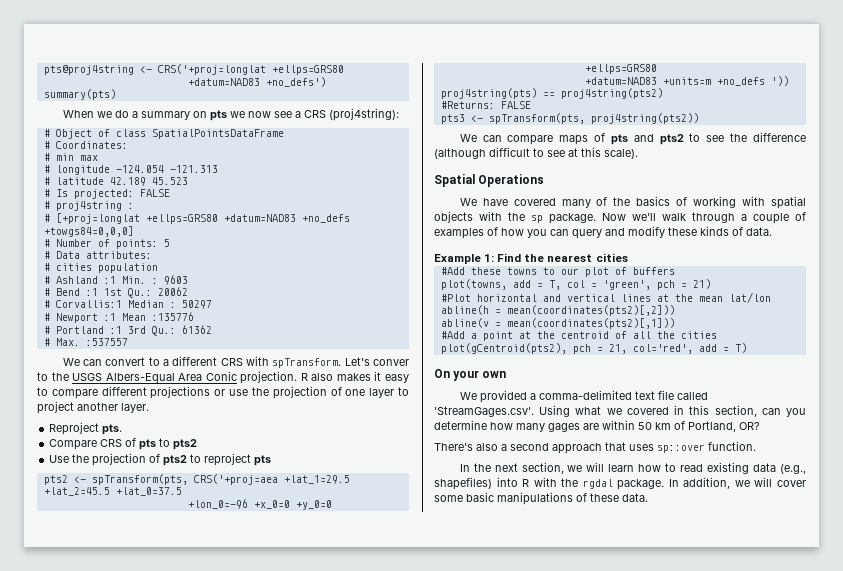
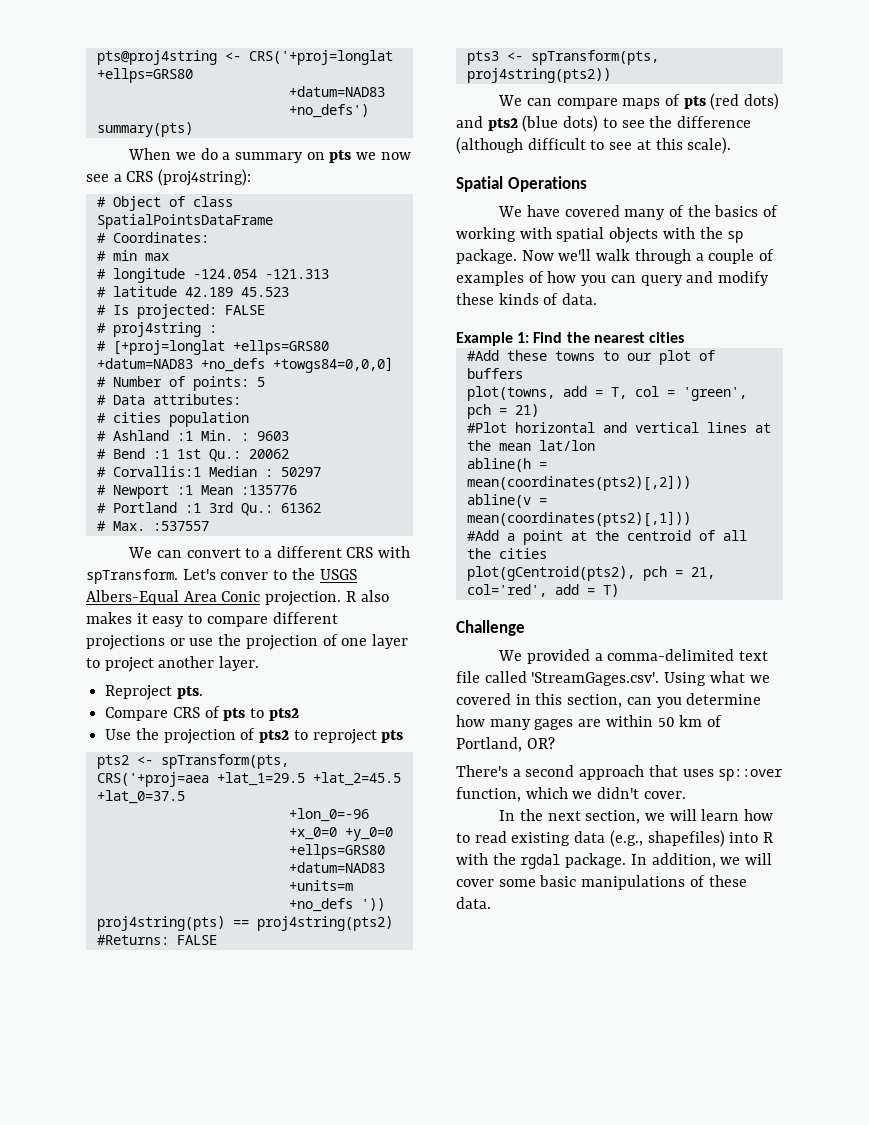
[633,134,684,145] and pts2 -> [710,93,780,110] [456,115,599,132] (red dots) and pts2 (blue dots)
[434,369,507,381] On your own -> [456,620,525,636] Challenge
[476,443,498,451] also -> (508, 771) none
[708,441,756,451] function. -> [456,787,686,802] function, which we didn't cover.

